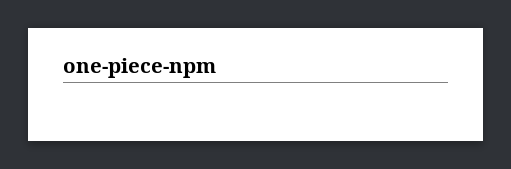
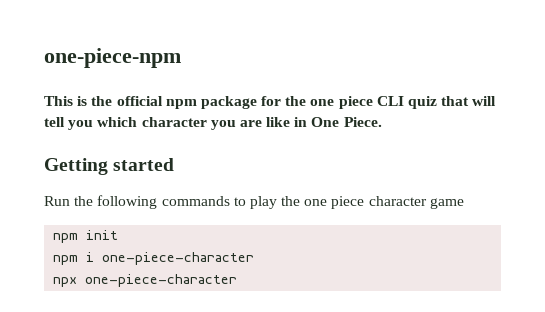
(216, 68) none -> [44,96,497,109] [44,117,382,130] [44,158,175,175] [44,195,464,209] [53,230,119,243] [53,252,255,265] [53,274,238,287] // This is the official npm package for the one piece CLI quiz that will tell you which character you are like in One Piece. // Getting started // Run the following commands to play the one piece character game // npm init // npm i one-piece-character // npx one-piece-character

